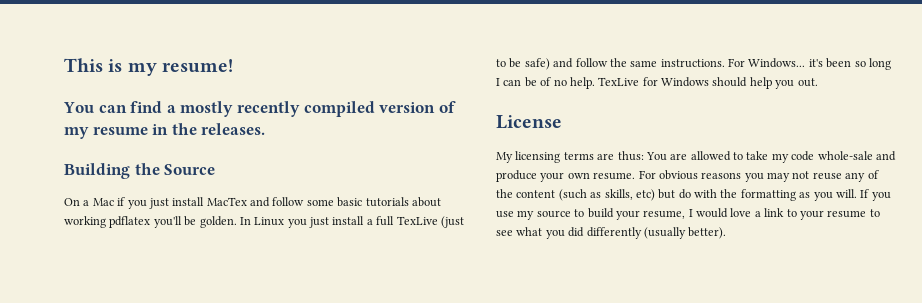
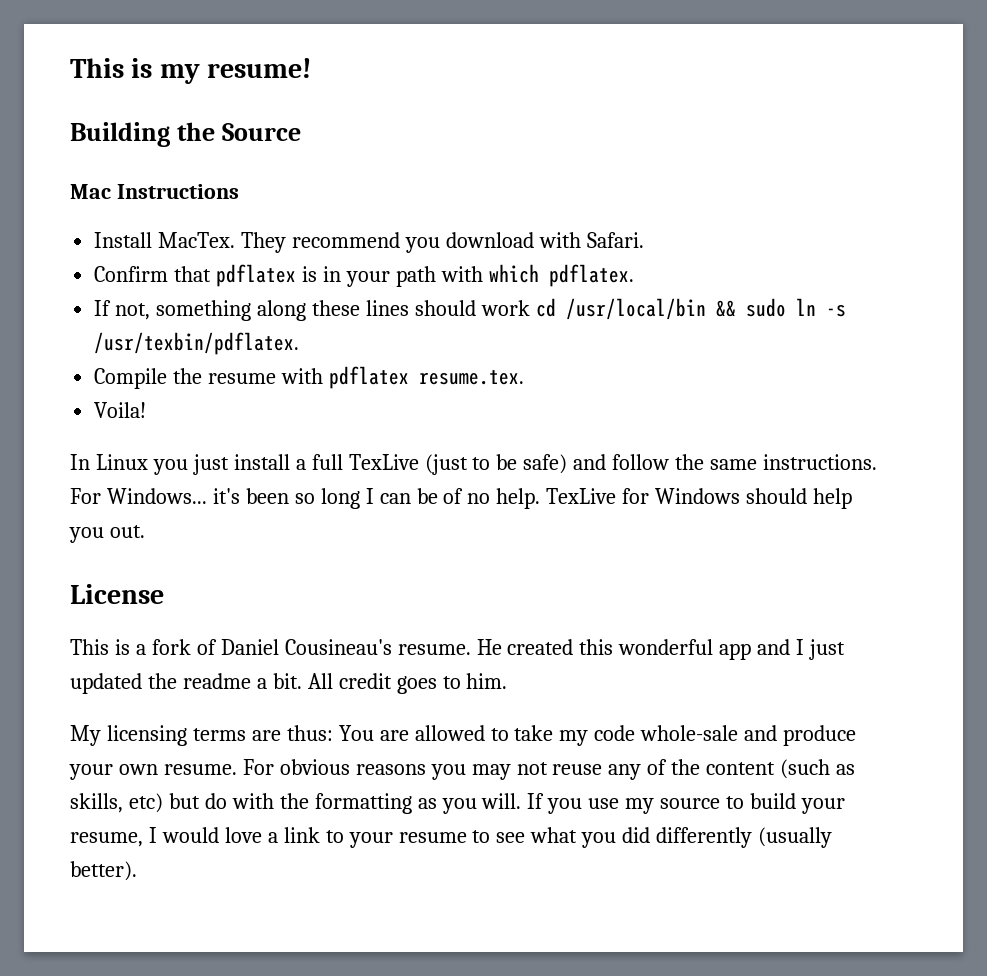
[63,101,456,117] [64,123,266,139] [64,163,216,179] [64,197,441,209] [64,216,237,228] You can find a mostly recently compiled version of my resume in the releases. // Building the Source // On a Mac if you just install MacTex and follow some basic tutorials about working pdflatex you'll be golden. -> [70,122,301,147] [70,184,239,199] [94,232,644,253] [94,264,634,287] [94,298,846,321] [94,332,300,355] [94,366,524,389] [94,402,147,418] Building the Source // Mac Instructions // Install MacTex. They recommend you download with Safari. // Confirm that pdflatex is in your path with which pdflatex. // If not, something along these lines should work cd /usr/local/bin && sudo ln -s /usr/texbin/pdflatex. // Compile the resume with pdflatex resume.tex. // Voila! //
(562, 122) none -> [70,639,846,660] [70,673,508,694] // This is a fork of Daniel Cousineau's resume. He created this wonderful app and I just updated the readme a bit. All credit goes to him.

